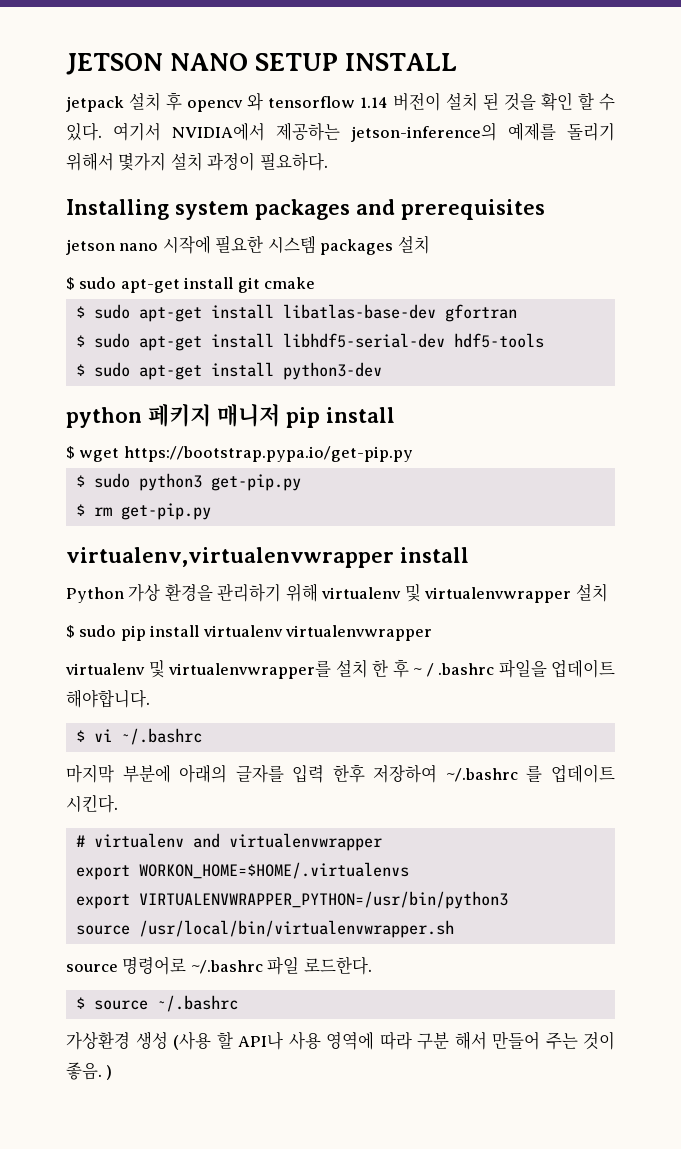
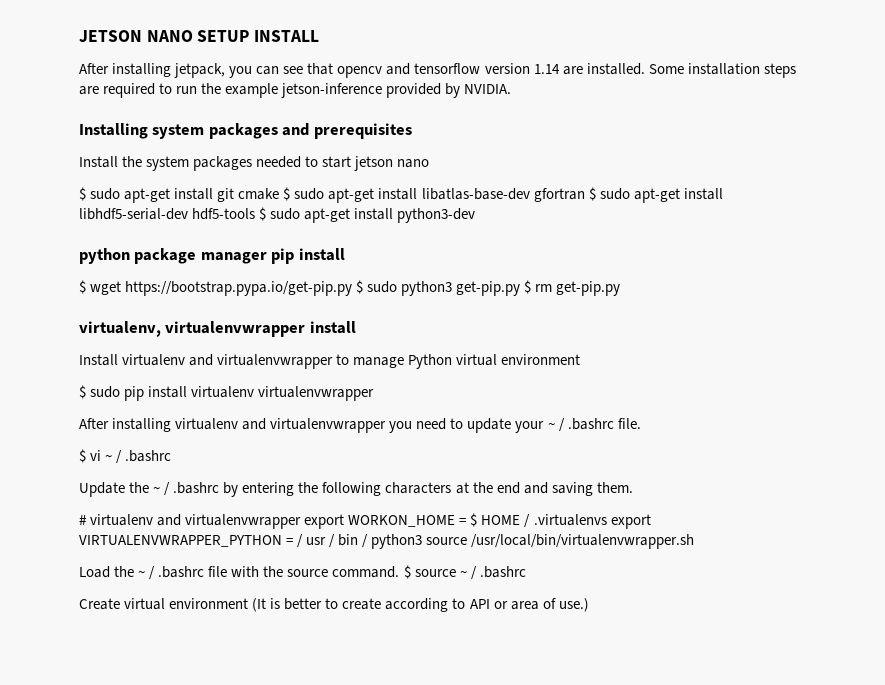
[66,92,615,112] [66,122,615,142] [66,152,328,171] jetpack 설치 후 opencv 와 tensorflow 1.14 버전이 설치 된 것을 확인 할 수 있다. 여기서 NVIDIA에서 제공하는 jetson-inference의 예제를 돌리기 위해서 몇가지 설치 과정이 필요하다. -> [79,63,796,78] [79,83,512,98] After installing jetpack, you can see that opencv and tensorflow version 1.14 are installed. Some installation steps are required to run the example jetson-inference provided by NVIDIA.
[66,235,430,255] jetson nano 시작에 필요한 시스템 packages 설치 -> [79,156,430,171] Install the system packages needed to start jetson nano
(316, 283) // -> (280, 194) none
(517, 313) // -> (585, 195) none
(544, 340) // -> (256, 214) none
[148,403,280,427] 페키지 매니저 -> [134,248,267,264] package manager
(413, 454) // -> (353, 288) none
(301, 482) // -> (521, 288) none
[66,547,469,568] [66,583,608,603] virtualenv,virtualenvwrapper install // Python 가상 환경을 관리하기 위해 virtualenv 및 virtualenvwrapper 설치 -> [79,321,356,337] [79,354,581,369] virtualenv, virtualenvwrapper install // Install virtualenv and virtualenvwrapper to manage Python virtual environment
[65,659,615,679] [66,689,150,708] [75,728,202,745] [66,764,615,783] [66,794,118,813] [75,833,382,851] [75,862,409,880] [75,891,508,909] [75,920,454,938] [66,956,372,975] [75,995,238,1012] [66,1031,615,1050] [66,1062,113,1080] virtualenv 및 virtualenvwrapper를 설치 한 후 ~ / .bashrc 파일을 업데이트 해야합니다. // $ vi ~/.bashrc // 마지막 부분에 아래의 글자를 입력 한후 저장하여 ~/.bashrc 를 업데이트 시킨다. // # virtualenv and virtualenvwrapper // export WORKON_HOME=$HOME/.virtualenvs // export VIRTUALENVWRAPPER_PYTHON=/usr/bin/python3 // source /usr/local/bin/virtualenvwrapper.sh // source 명령어로 ~/.bashrc 파일 로드한다. // $ source ~/.bashrc // 가상환경 생성 (사용 할 API나 사용 영역에 따라 구분 해서 만들어 주는 것이 좋음. ) -> [79,418,641,433] [79,449,172,464] [79,482,633,497] [79,513,651,529] [79,534,695,549] [79,565,526,580] [79,598,589,612] After installing virtualenv and virtualenvwrapper you need to update your ~ / .bashrc file. // $ vi ~ / .bashrc // Update the ~ / .bashrc by entering the following characters at the end and saving them. // # virtualenv and virtualenvwrapper export WORKON_HOME = $ HOME / .virtualenvs export VIRTUALENVWRAPPER_PYTHON = / usr / bin / python3 source /usr/local/bin/virtualenvwrapper.sh // Load the ~ / .bashrc file with the source command. $ source ~ / .bashrc // Create virtual environment (It is better to create according to API or area of use.)

